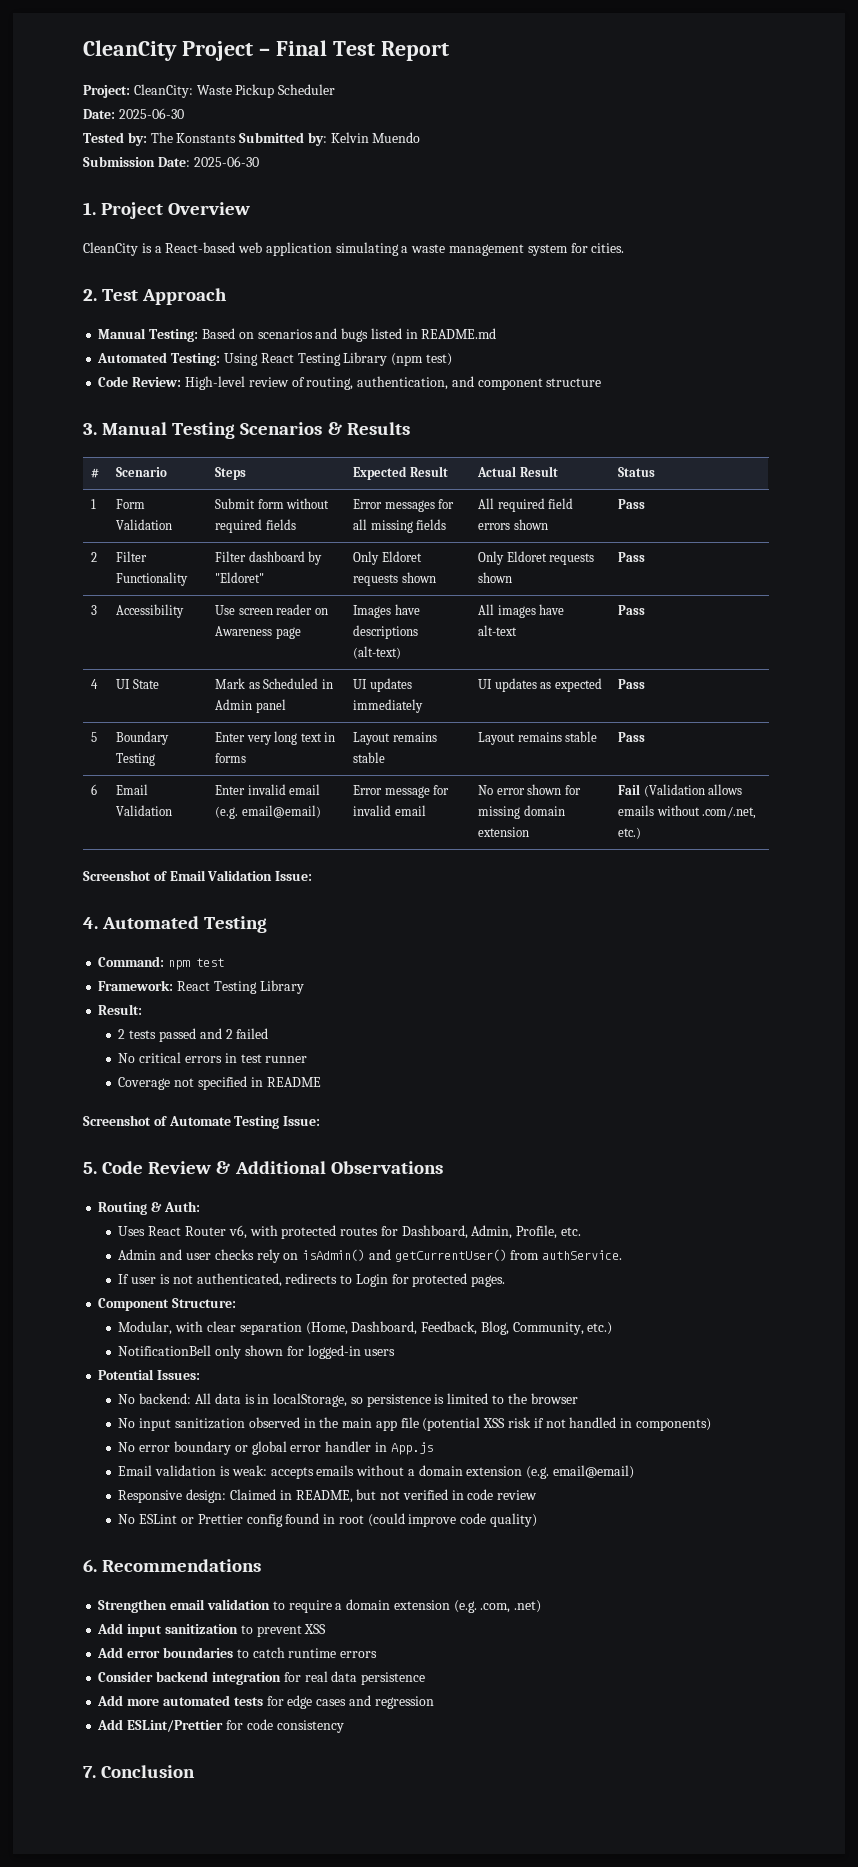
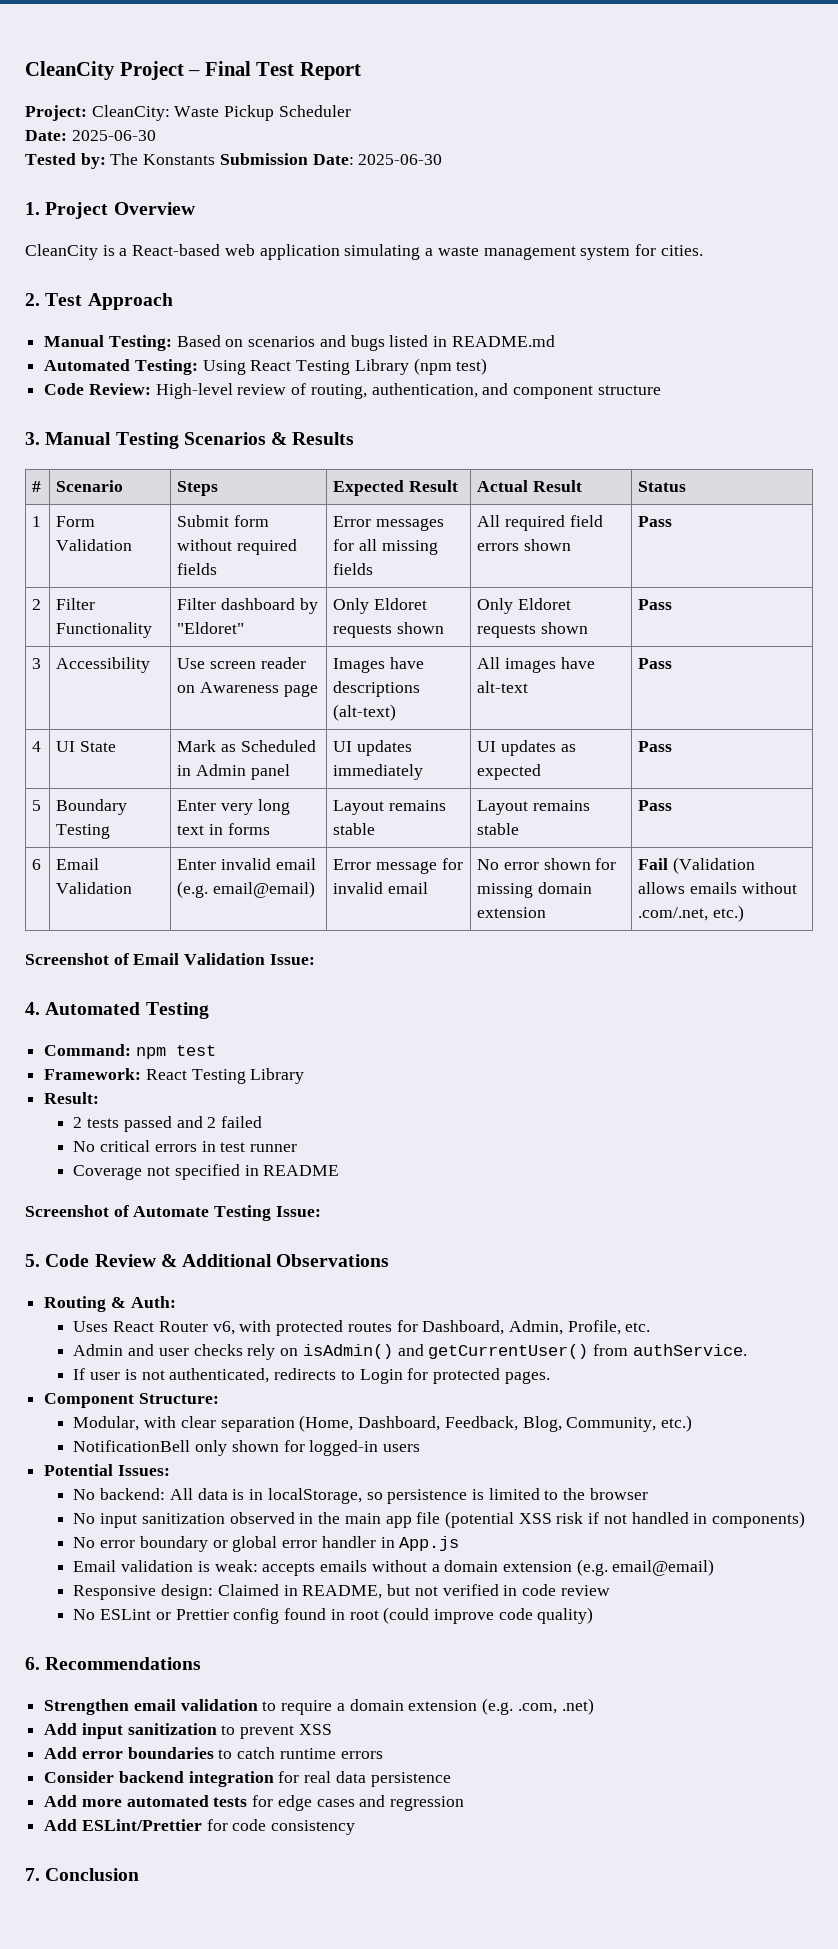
[239,132,421,146] Submitted by: Kelvin Muendo // -> (216, 159) none

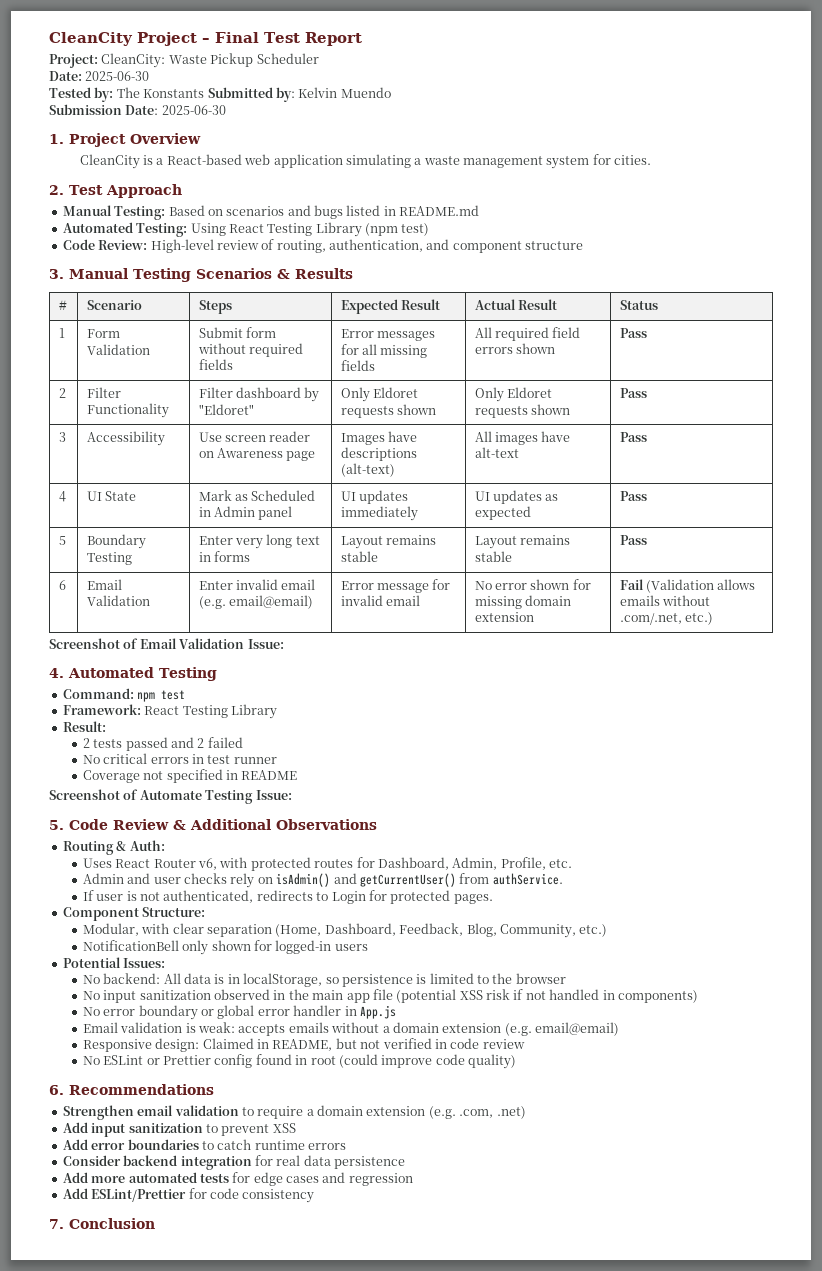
(216, 159) none -> [207,87,391,102] Submitted by: Kelvin Muendo //

